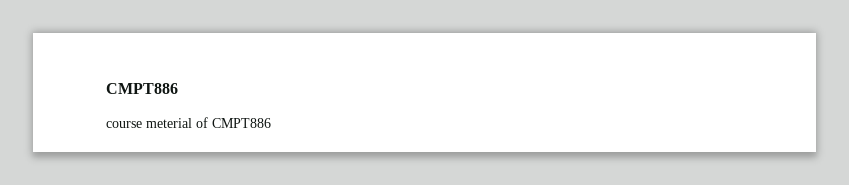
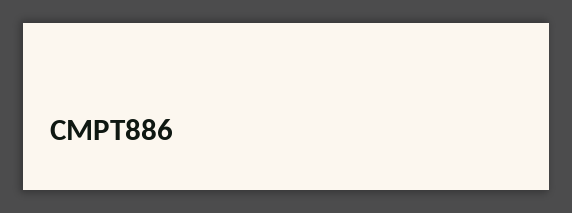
[106,83,178,94] [106,117,271,128] CMPT886 // course meterial of CMPT886 -> [50,119,173,140] CMPT886

